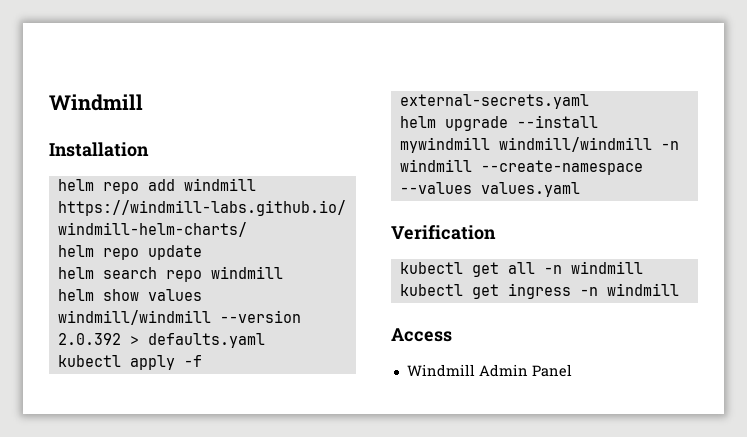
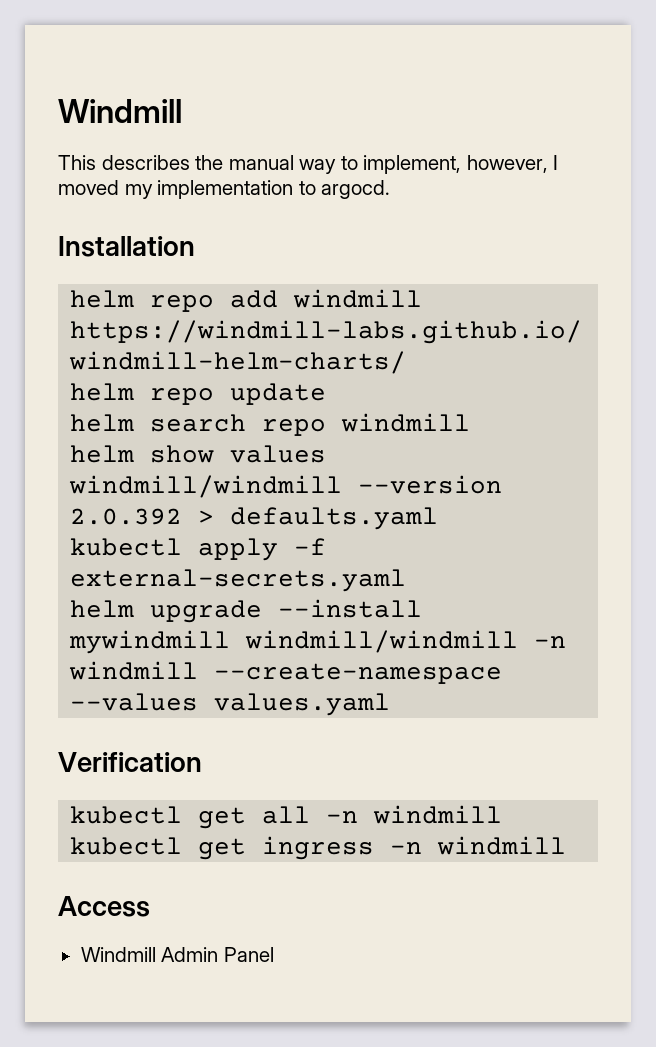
[49,94,143,111] Windmill -> [58,99,182,123] [58,155,559,174] [58,180,391,199] Windmill // This describes the manual way to implement, however, I moved my implementation to argocd.

